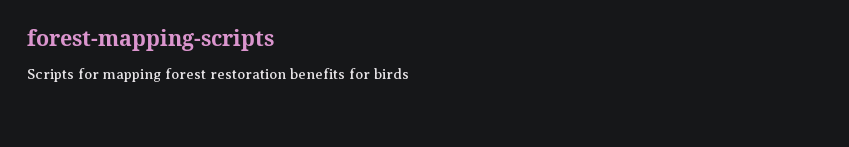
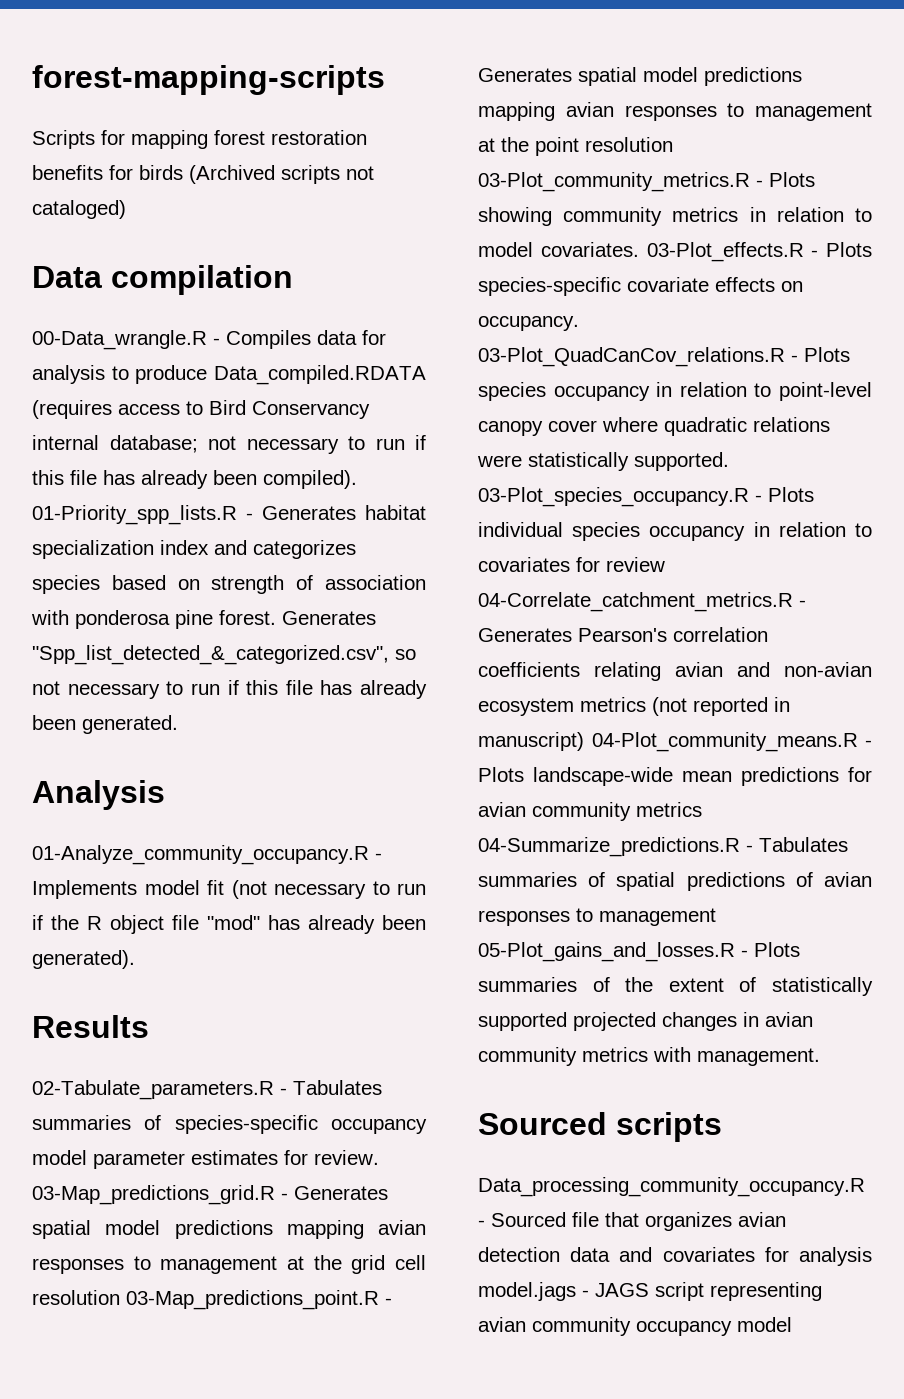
(409, 73) none -> [189,165,374,184] [32,200,126,219] [32,265,293,295] [32,330,386,350] [32,365,426,385] [32,400,370,419] [32,435,426,454] [32,470,357,489] [32,505,426,525] [32,540,356,559] [32,575,427,594] [31,610,376,629] [32,645,416,665] [32,680,427,699] [32,715,178,734] [32,780,165,810] [32,845,382,865] [32,880,426,899] [32,915,426,934] [32,950,135,969] [32,1015,149,1038] [32,1080,382,1100] [32,1115,427,1134] [32,1150,379,1169] [32,1185,388,1205] [32,1220,426,1239] [32,1255,427,1274] [32,1290,392,1310] [478,67,802,86] [478,102,872,121] [478,137,673,156] [478,172,815,192] [478,207,872,226] [478,242,872,262] [478,277,803,296] [478,316,579,331] [478,347,850,367] [478,382,872,401] [478,417,830,436] [477,452,729,471] [478,487,814,507] [478,522,872,541] [478,557,665,572] [478,592,806,612] [478,627,768,642] [478,662,872,681] [478,697,790,716] [478,732,872,752] [478,767,872,786] [478,802,702,821] [478,837,848,857] [478,872,872,891] [478,908,716,926] [478,942,800,962] [478,977,873,996] [478,1012,813,1031] [478,1047,820,1066] [478,1112,722,1142] [478,1177,865,1197] [478,1212,786,1231] [478,1247,872,1266] [478,1282,822,1301] [478,1317,792,1336] (Archived scripts not cataloged) // Data compilation // 00-Data_wrangle.R - Compiles data for analysis to produce Data_compiled.RDATA (requires access to Bird Conservancy internal database; not necessary to run if this file has already been compiled). 01-Priority_spp_lists.R - Generates habitat specialization index and categorizes species based on strength of association with ponderosa pine forest. Generates "Spp_list_detected_&_categorized.csv", so not necessary to run if this file has already been generated. // Analysis // 01-Analyze_community_occupancy.R - Implements model fit (not necessary to run if the R object file "mod" has already been generated). // Results // 02-Tabulate_parameters.R - Tabulates summaries of species-specific occupancy model parameter estimates for review. 03-Map_predictions_grid.R - Generates spatial model predictions mapping avian responses to management at the grid cell resolution 03-Map_predictions_point.R - Generates spatial model predictions mapping avian responses to management at the point resolution 03-Plot_community_metrics.R - Plots showing community metrics in relation to model covariates. 03-Plot_effects.R - Plots species-specific covariate effects on occupancy. 03-Plot_QuadCanCov_relations.R - Plots species occupancy in relation to point-level canopy cover where quadratic relations were statistically supported. 03-Plot_species_occupancy.R - Plots individual species occupancy in relation to covariates for review 04-Correlate_catchment_metrics.R - Generates Pearson's correlation coefficients relating avian and non-avian ecosystem metrics (not reported in manuscript) 04-Plot_community_means.R - Plots landscape-wide mean predictions for avian community metrics 04-Summarize_predictions.R - Tabulates summaries of spatial predictions of avian responses to management 05-Plot_gains_and_losses.R - Plots summaries of the extent of statistically supported projected changes in avian community metrics with management. // Sourced scripts // Data_processing_community_occupancy.R - Sourced file that organizes avian detection data and covariates for analysis model.jags - JAGS script representing avian community occupancy model

